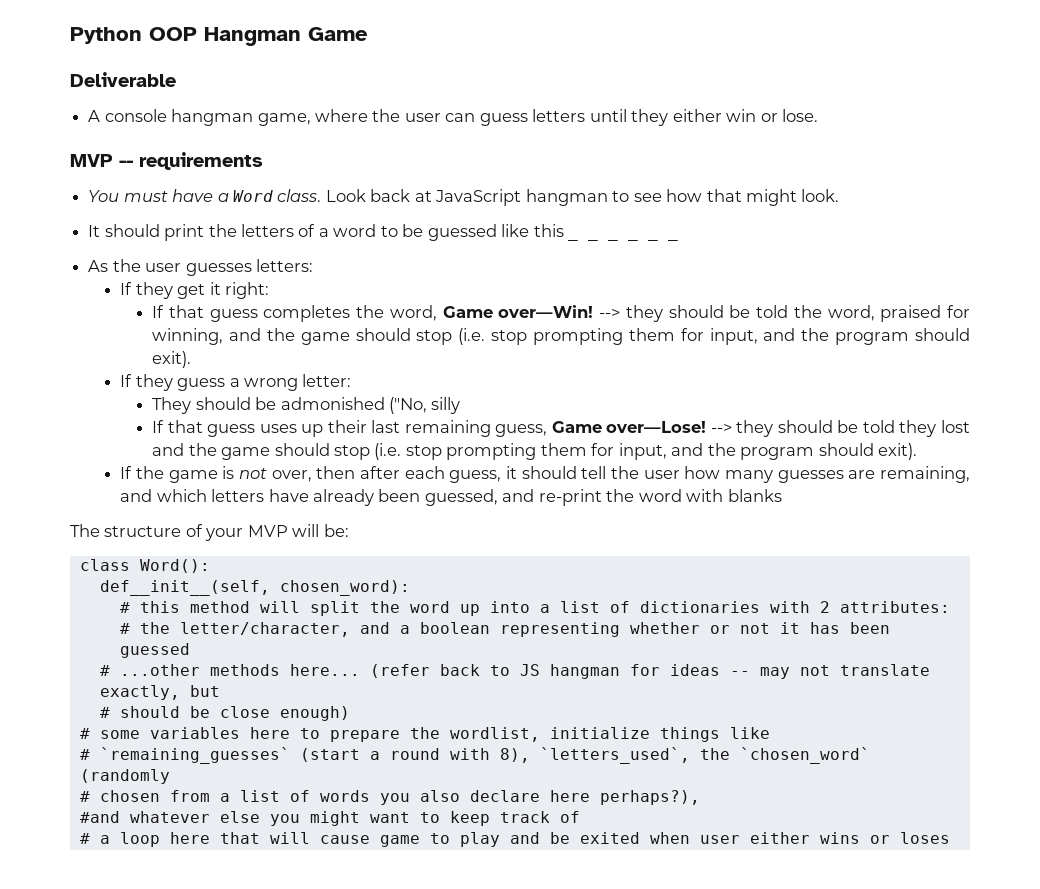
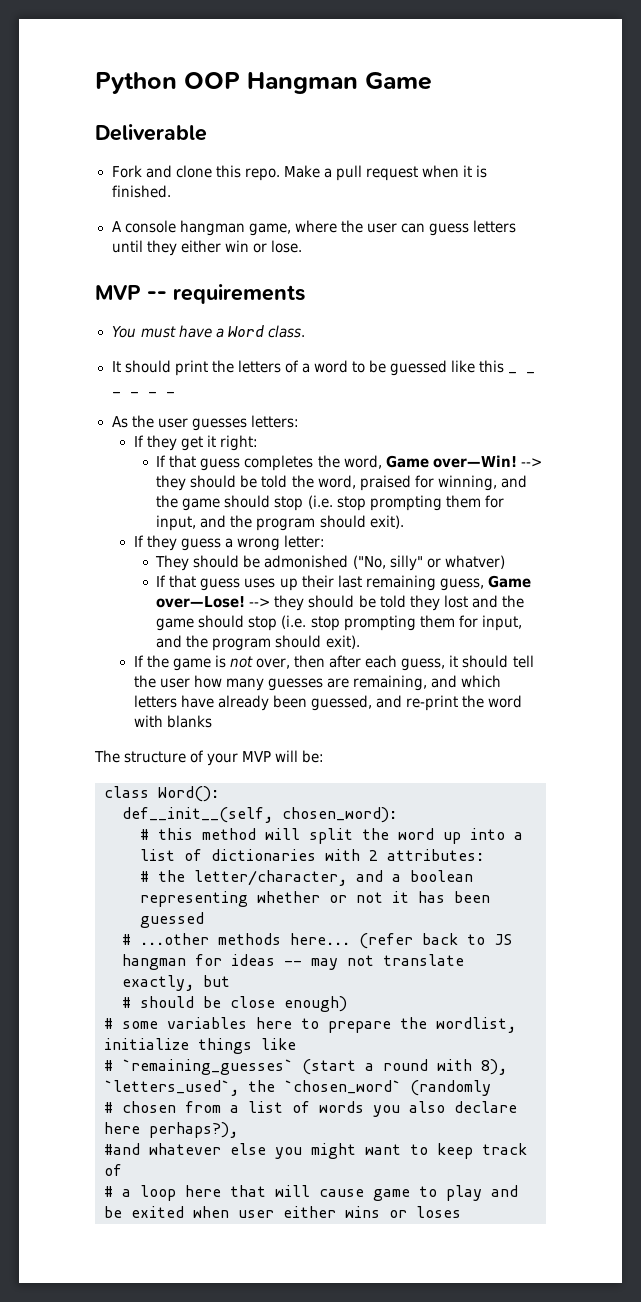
(176, 79) none -> [111,165,488,181] [111,185,171,198] // Fork and clone this repo. Make a pull request when it is finished.
[325,189,840,206] Look back at JavaScript hangman to see how that might look. -> (305, 331) none
[431,397,461,414] silly -> [389,555,505,571] silly" or whatver)

